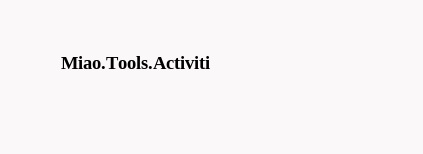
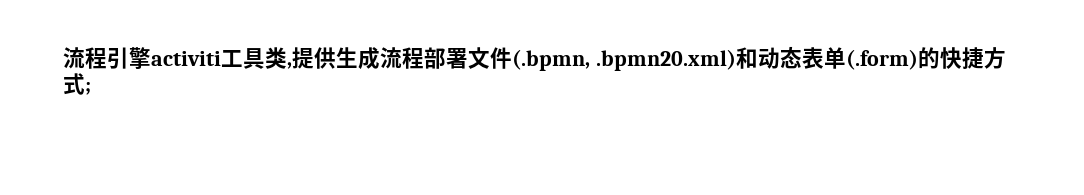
[61,56,210,69] Miao.Tools.Activiti -> [63,46,1006,71] [63,73,91,95] 流程引擎activiti工具类,提供生成流程部署文件(.bpmn, .bpmn20.xml)和动态表单(.form)的快捷方式;

